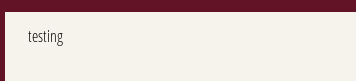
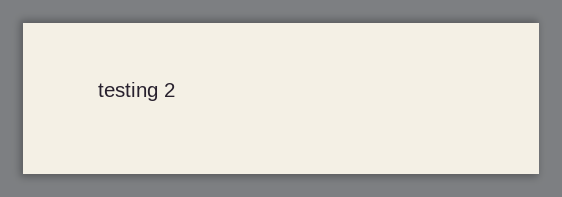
(63, 38) none -> [164,83,175,97] 2

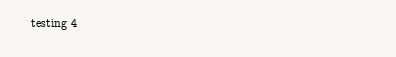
[164,83,175,97] 2 -> [71,19,77,27] 4

